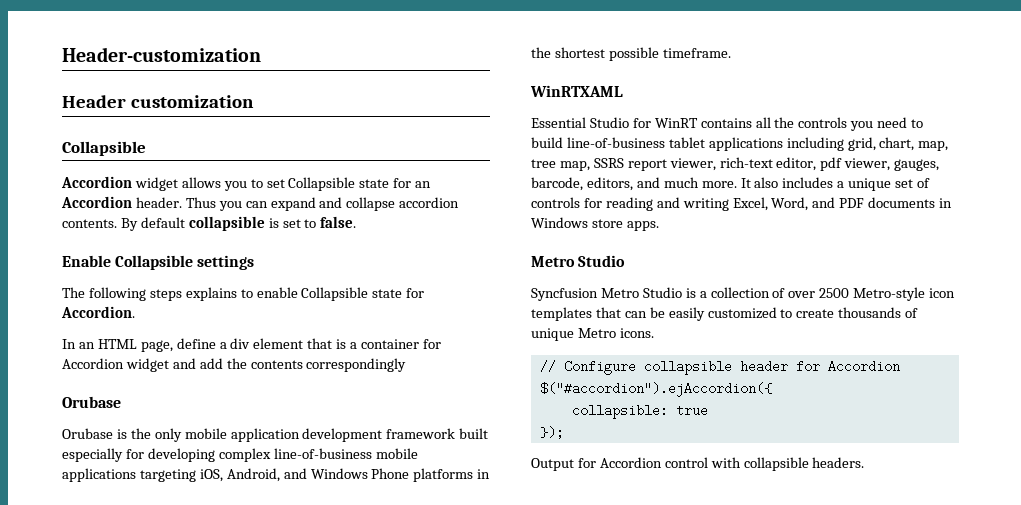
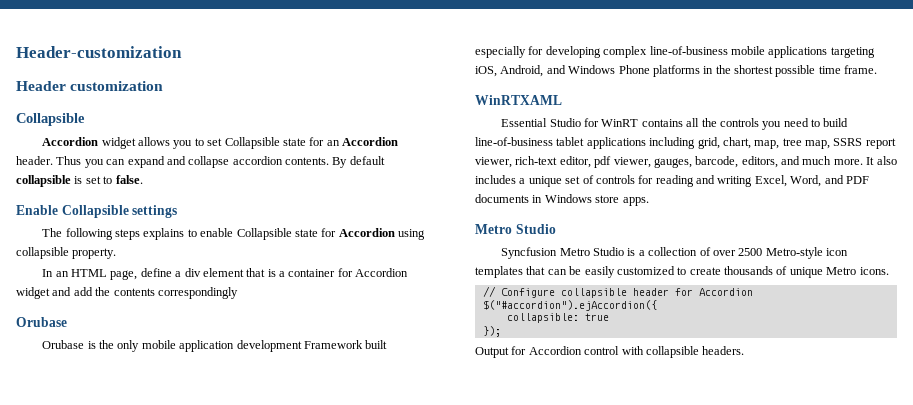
[61,306,135,318] Accordion. -> [338,228,426,240] [16,247,117,259] Accordion using collapsible property.
[386,428,456,439] framework -> [303,340,363,349] Framework
[662,48,731,58] timeframe. -> [818,65,878,74] time frame.

